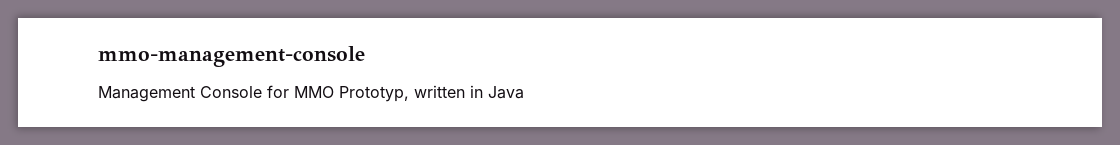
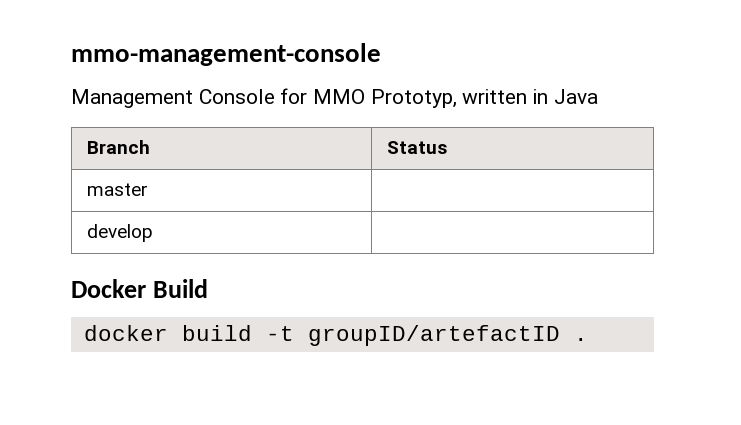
(524, 92) none -> [86,140,150,154] [386,141,447,154] [86,183,148,196] [86,224,153,242] [71,279,208,298] [83,325,588,346] // Branch | Status // master | // develop | // Docker Build // docker build -t groupID/artefactID .

